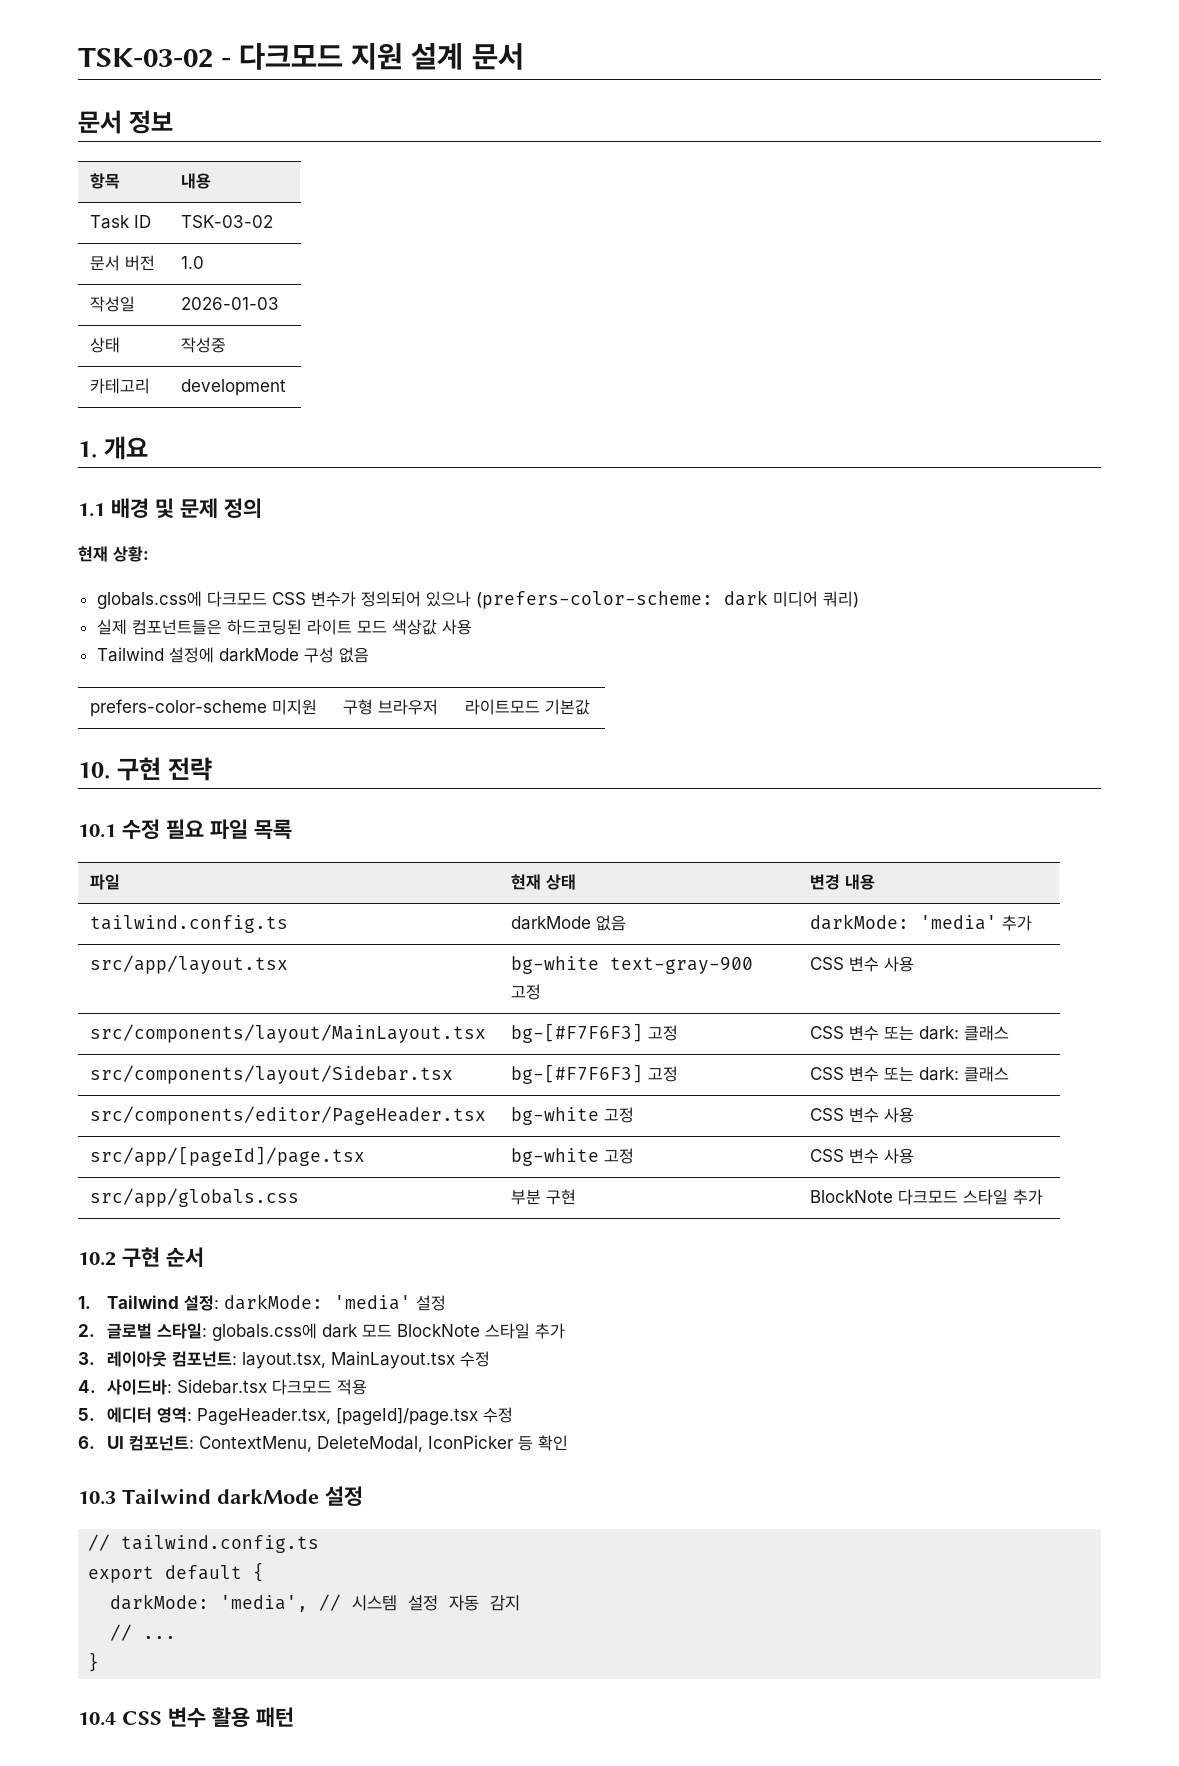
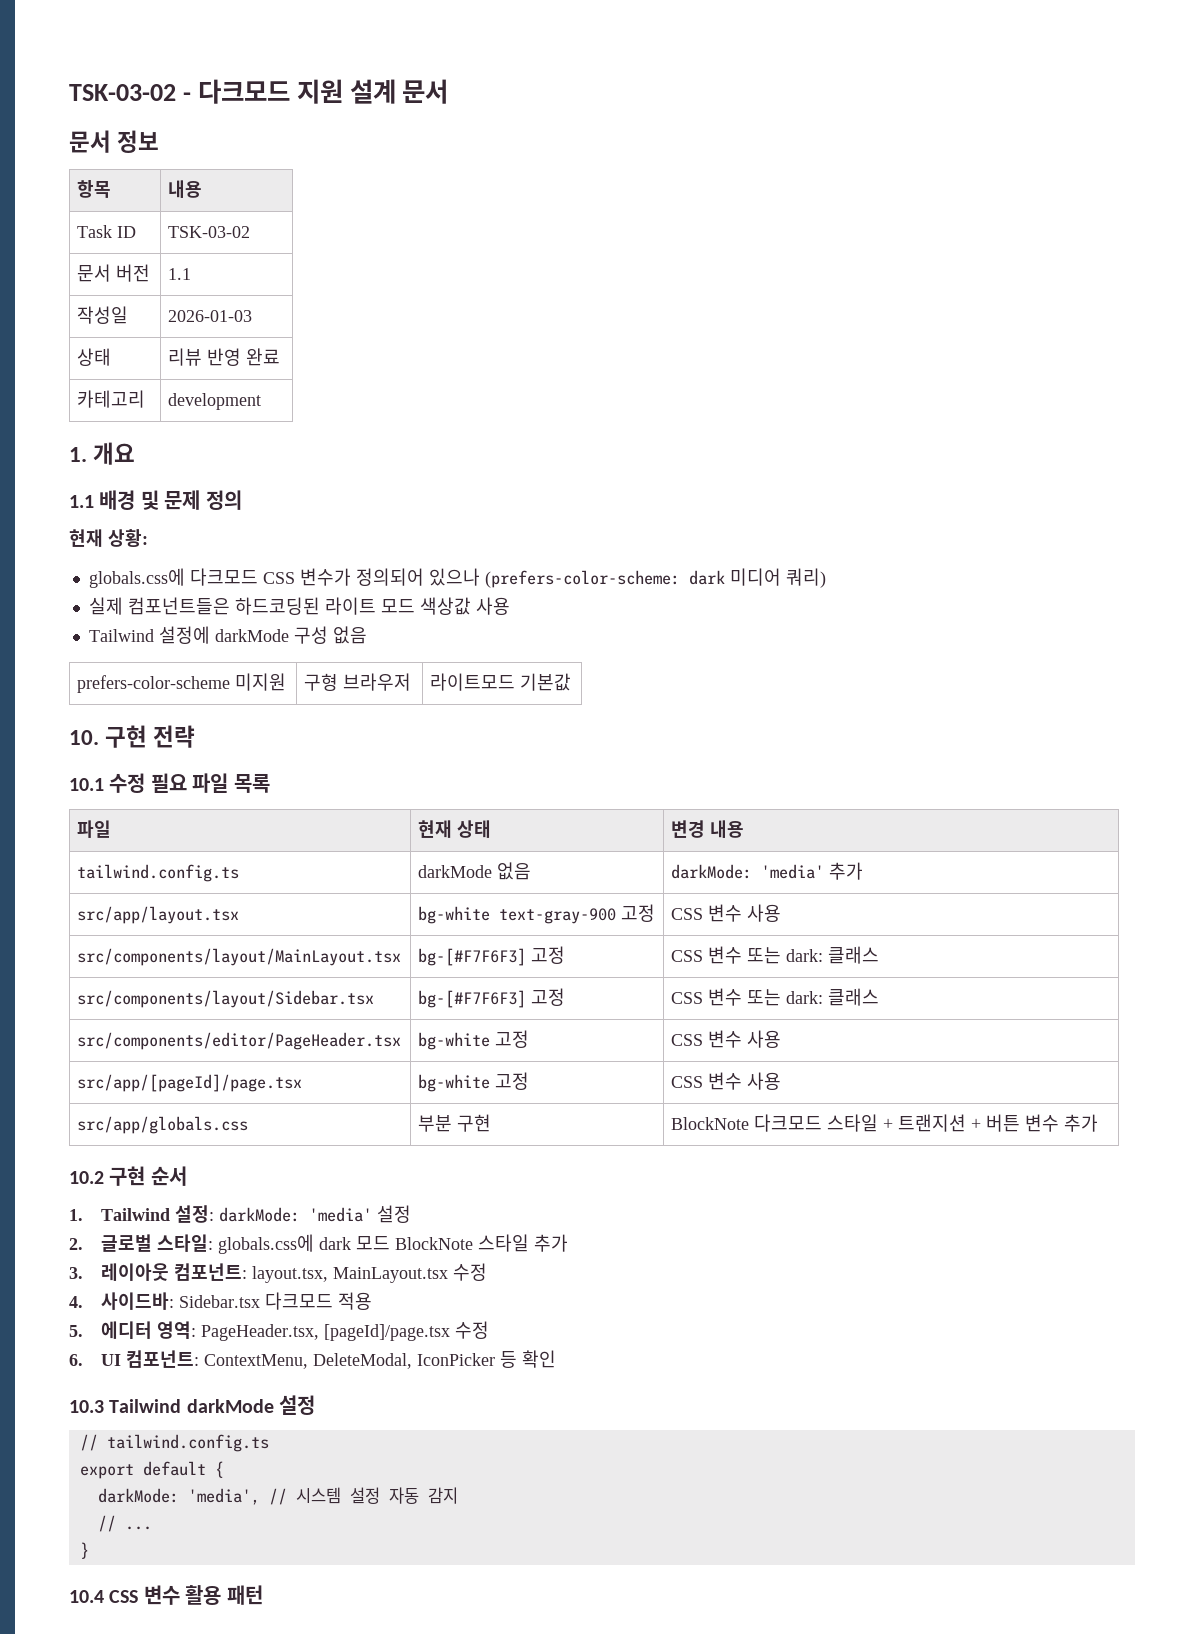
[181,256,205,269] 1.0 -> [168,268,192,280] 1.1
[181,337,227,353] 작성중 -> [168,348,281,366] 리뷰 반영 완료
(1009, 1197) none -> [883,1114,1060,1132] + 트랜지션 + 버튼 변수

